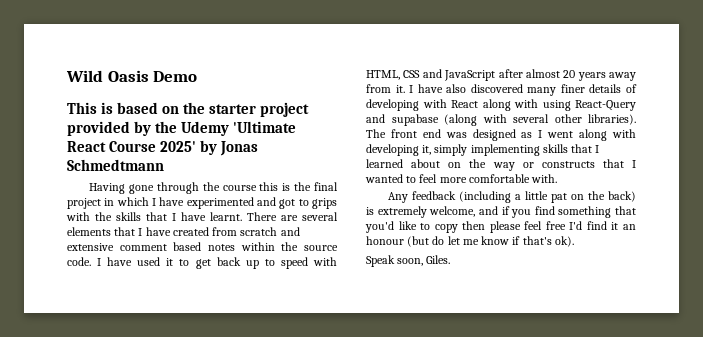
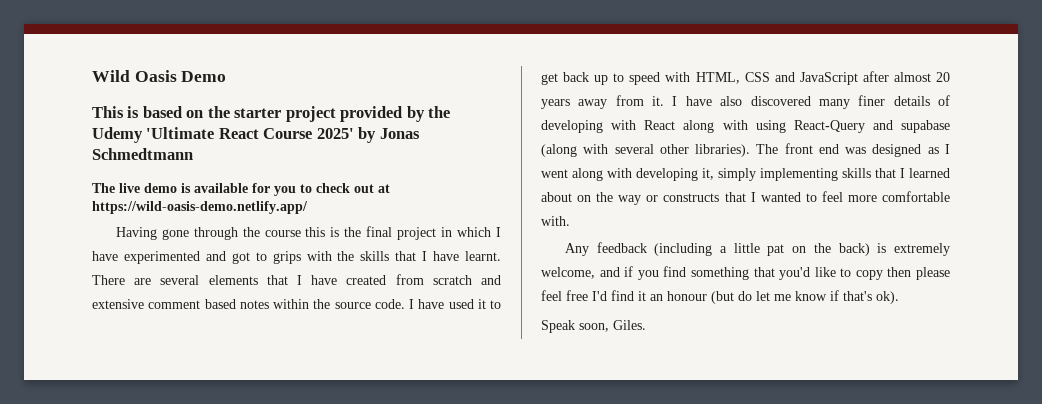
(164, 165) none -> [92,183,390,196] [92,201,308,214] // The live demo is available for you to check out at https://wild-oasis-demo.netlify.app/

